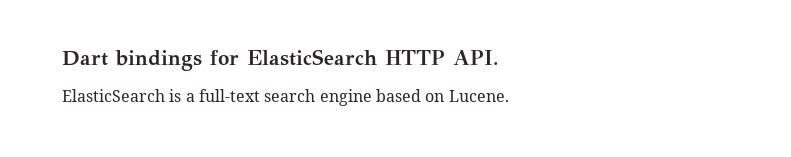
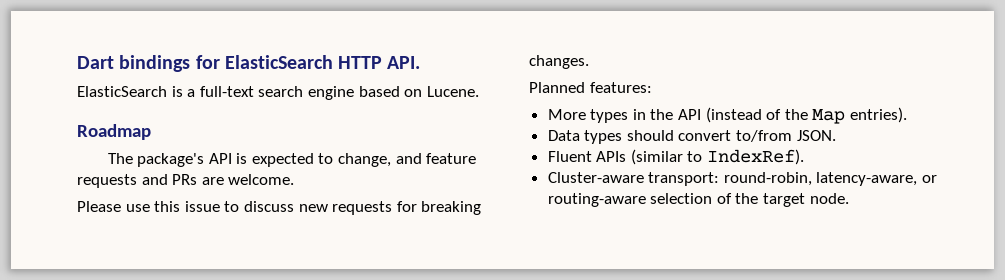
(509, 96) none -> [77,124,151,140] [107,153,477,167] [77,174,295,188] [77,201,482,215] [529,55,589,69] [529,82,652,93] [547,107,908,124] [547,130,836,144] [547,149,805,165] [547,172,938,186] [547,193,849,207] // Roadmap // The package's API is expected to change, and feature requests and PRs are welcome. // Please use this issue to discuss new requests for breaking changes. // Planned features: // More types in the API (instead of the Map entries). // Data types should convert to/from JSON. // Fluent APIs (similar to IndexRef). // Cluster-aware transport: round-robin, latency-aware, or routing-aware selection of the target node.

